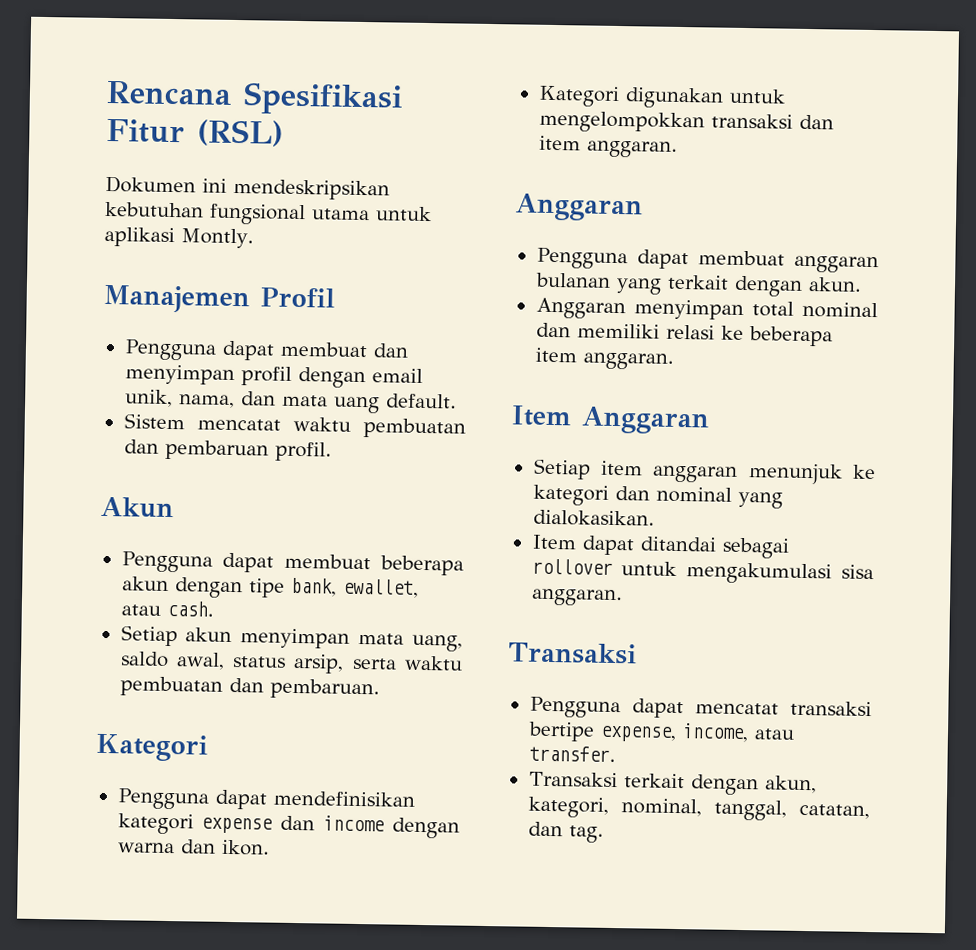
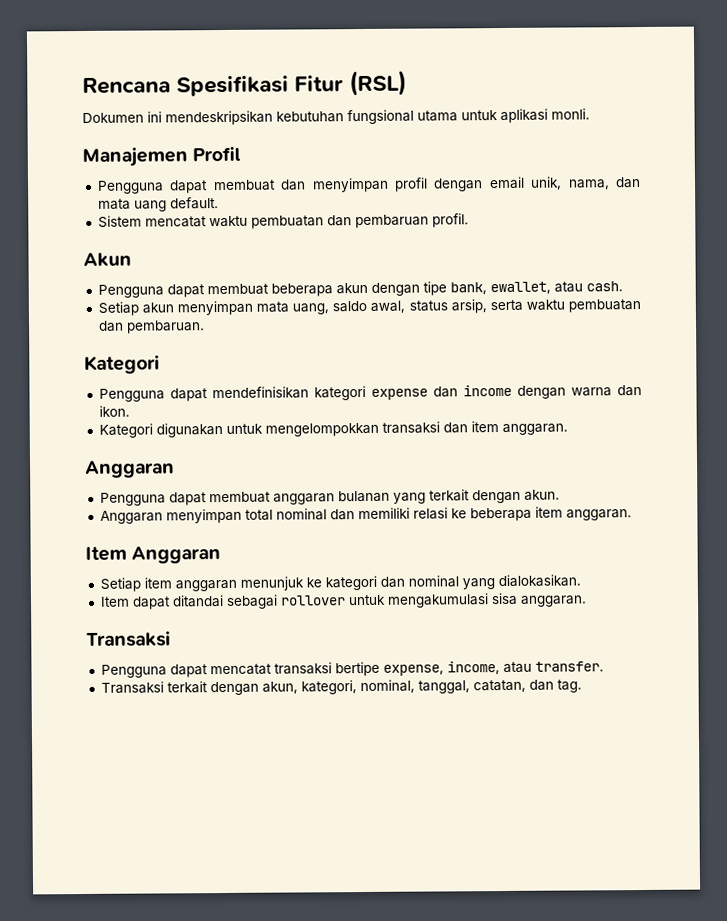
[181,228,254,249] Montly. -> [551,108,590,120] monli.

